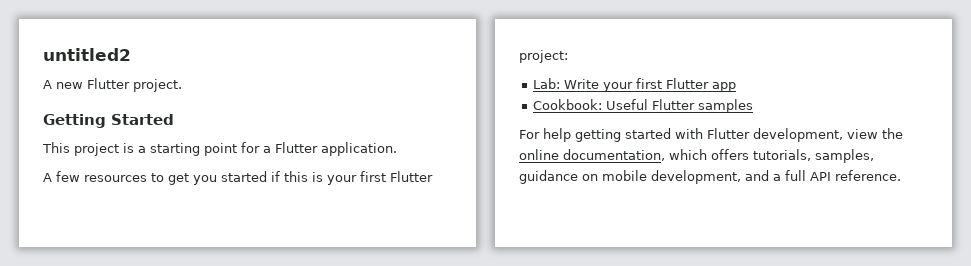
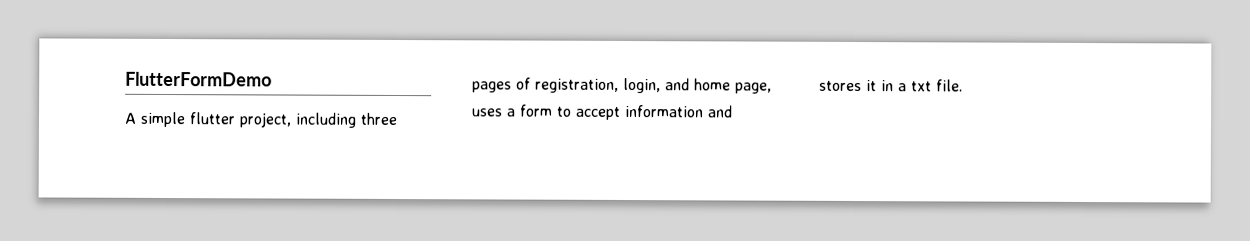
[43,48,131,61] [43,78,182,92] [43,114,174,128] [42,142,397,156] [43,171,433,185] [519,50,568,63] [533,78,737,92] [533,99,754,113] [519,128,903,142] [519,149,874,163] [519,170,901,184] untitled2 // A new Flutter project. // Getting Started // This project is a starting point for a Flutter application. // A few resources to get you started if this is your first Flutter project: // Lab: Write your first Flutter app // Cookbook: Useful Flutter samples // For help getting started with Flutter development, view the online documentation, which offers tutorials, samples, guidance on mobile development, and a full API reference. -> [125,71,272,87] [124,111,398,128] [472,77,772,94] [472,104,733,120] [819,79,963,92] FlutterFormDemo // A simple flutter project, including three pages of registration, login, and home page, uses a form to accept information and stores it in a txt file.

